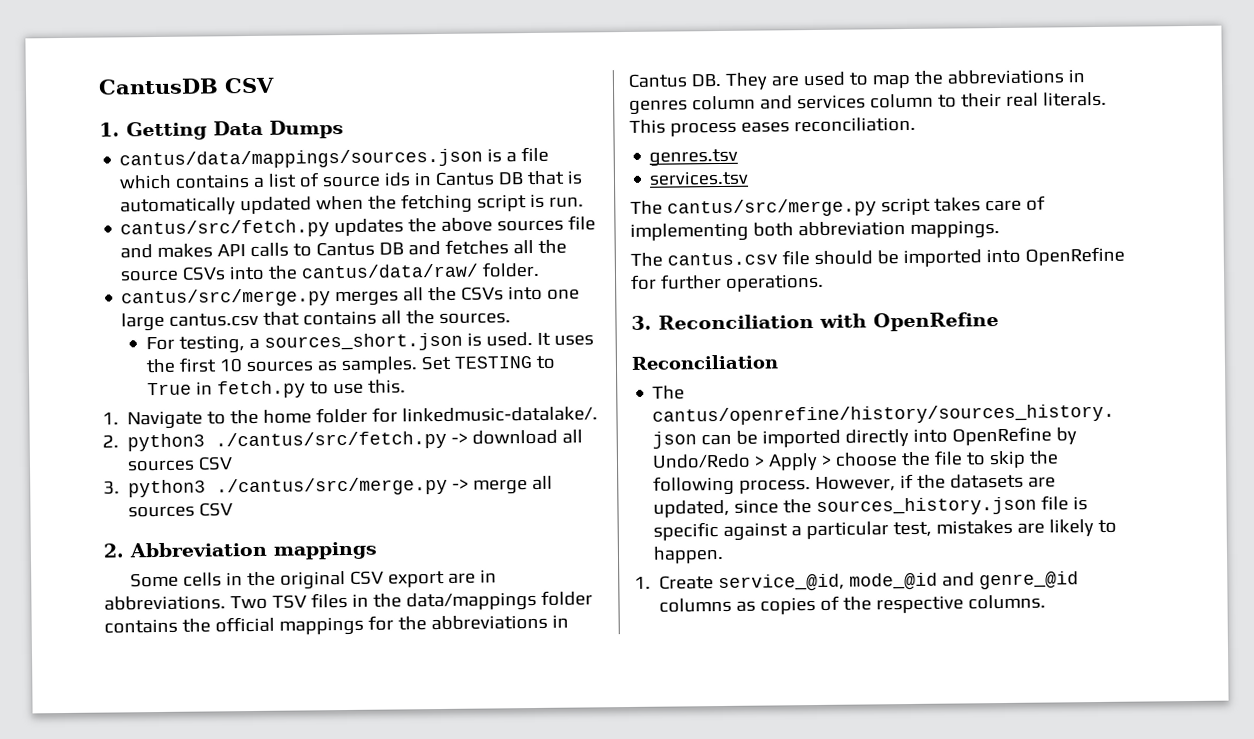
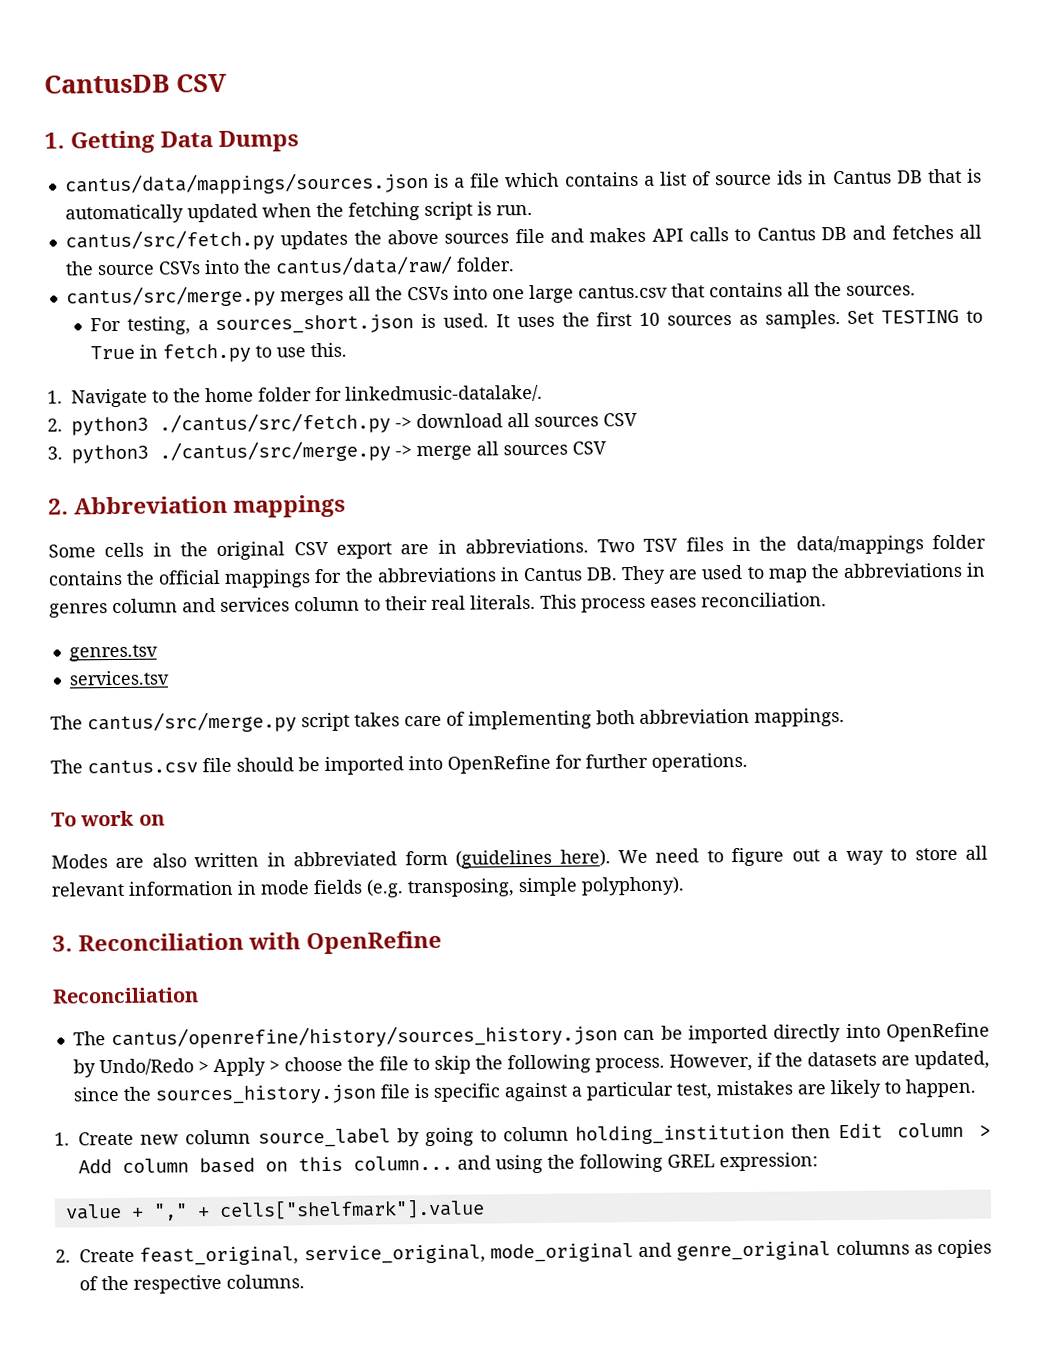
(824, 282) none -> [51,810,165,827] [51,845,989,869] [51,876,685,898] // To work on // Modes are also written in abbreviated form (guidelines here). We need to figure out a way to store all relevant information in mode fields (e.g. transposing, simple polyphony).
[718,571,1080,593] service_@id, mode_@id and genre_@id -> [140,1122,992,1148] [78,1152,819,1174] [64,1198,485,1221] [55,1241,832,1266] new column source_label by going to column holding_institution then Edit column > Add column based on this column... and using the following GREL expression: // value + "," + cells["shelfmark"].value // 2. Create feast_original, service_original, mode_original and genre_original

